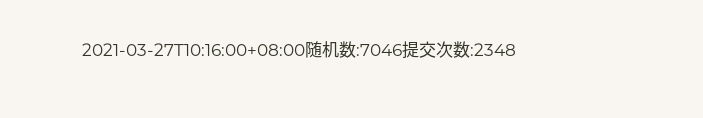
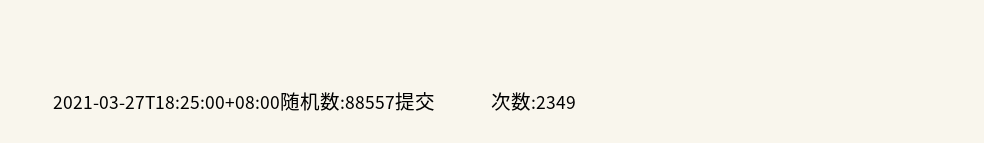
[82,41,402,58] 2021-03-27T10:16:00+08:00随机数:7046 -> [53,92,395,111] 2021-03-27T18:25:00+08:00随机数:88557
[470,43,516,56] :2348 -> [531,96,576,109] :2349

